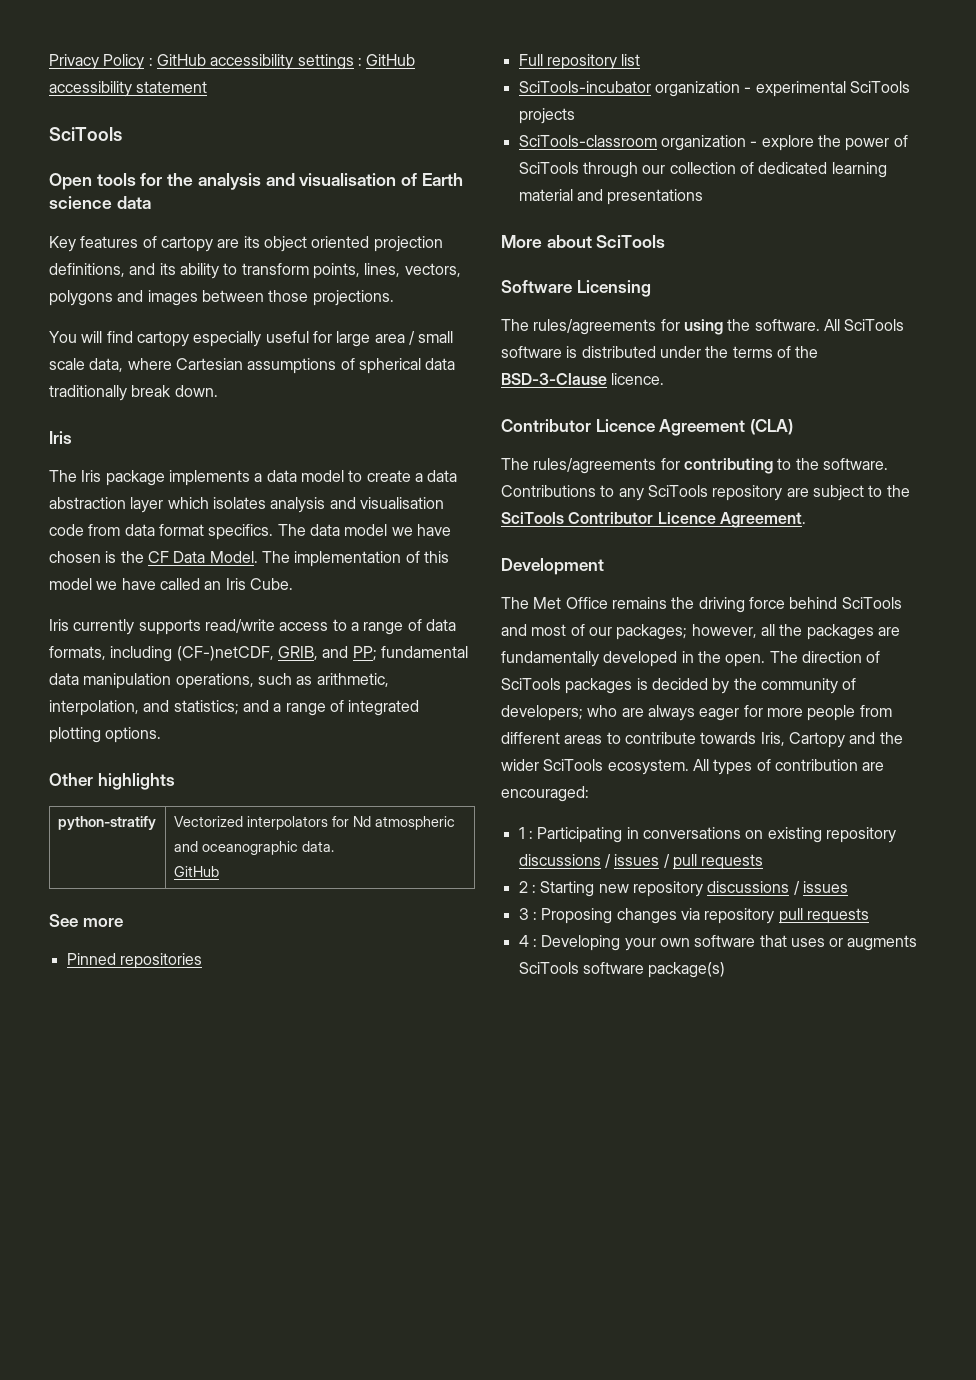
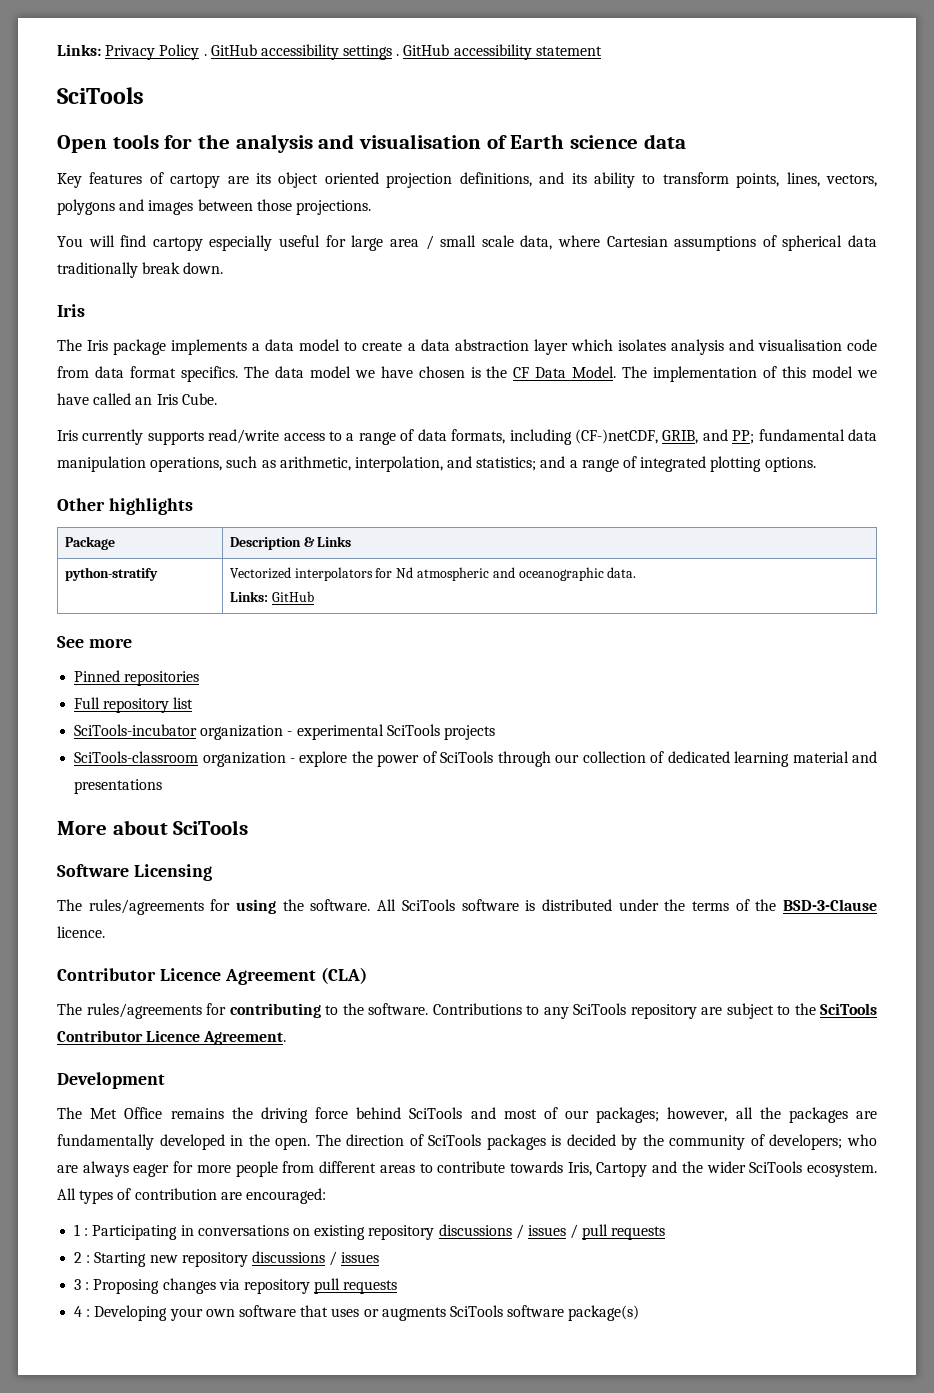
(49, 62) none -> [57,44,101,56] Links:
[148,57,153,66] : -> [203,54,207,56] .
[357,57,362,66] : -> [396,54,400,56] .
(175, 781) none -> [64,536,115,550] [229,536,352,550] // Package | Description & Links
(334, 846) none -> [229,591,268,602] Links:

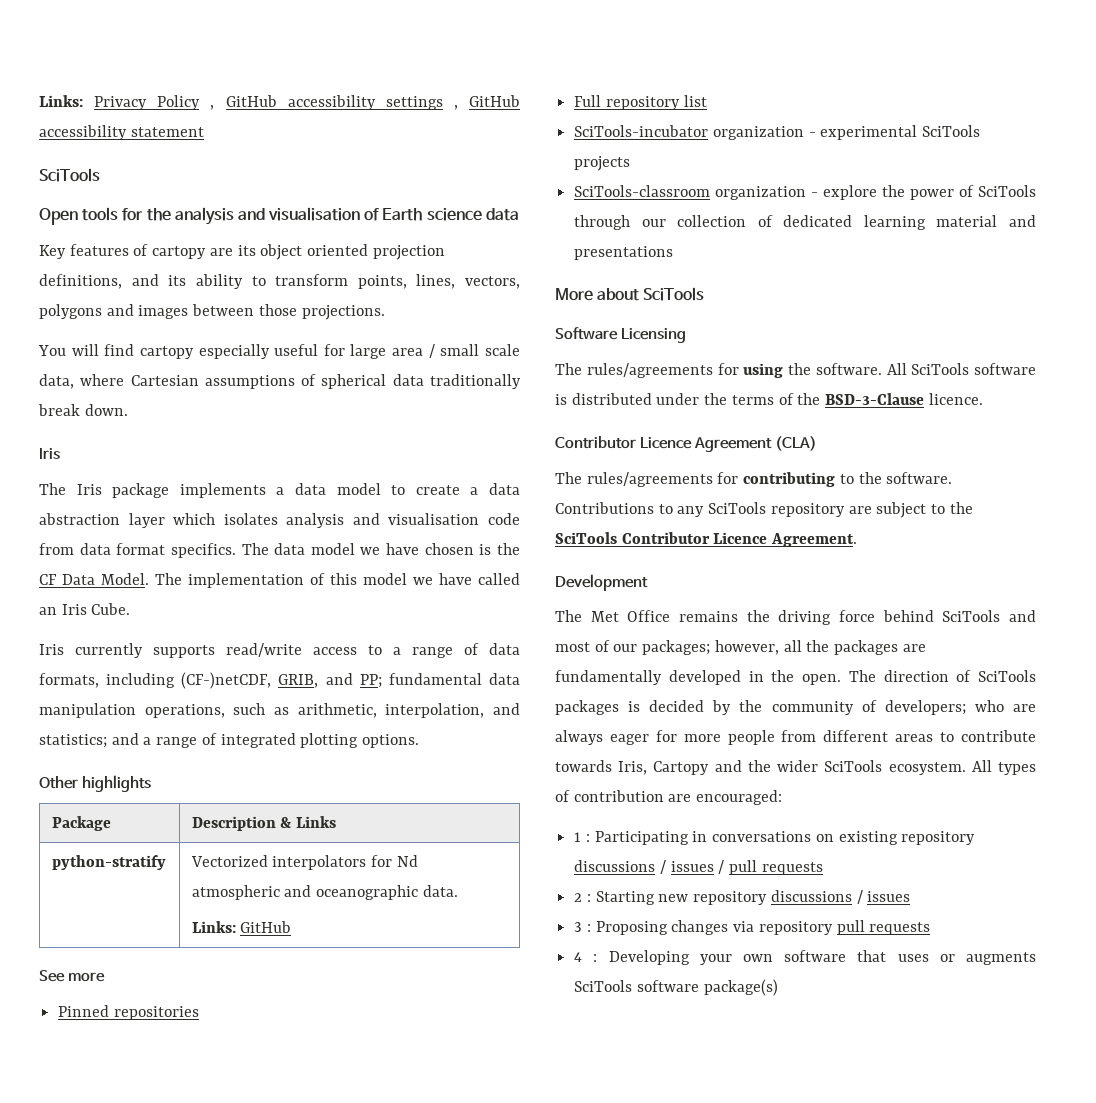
[203,54,207,56] . -> [210,105,215,110] ,
[396,54,400,56] . -> [453,105,458,110] ,

